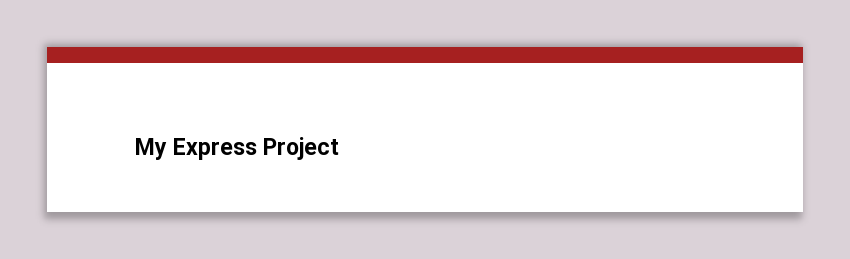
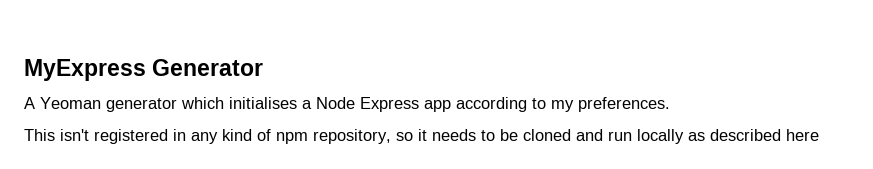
[135,137,340,160] My Express Project -> [24,59,264,81] [24,97,670,112] [24,129,819,144] MyExpress Generator // A Yeoman generator which initialises a Node Express app according to my preferences. // This isn't registered in any kind of npm repository, so it needs to be cloned and run locally as described here

